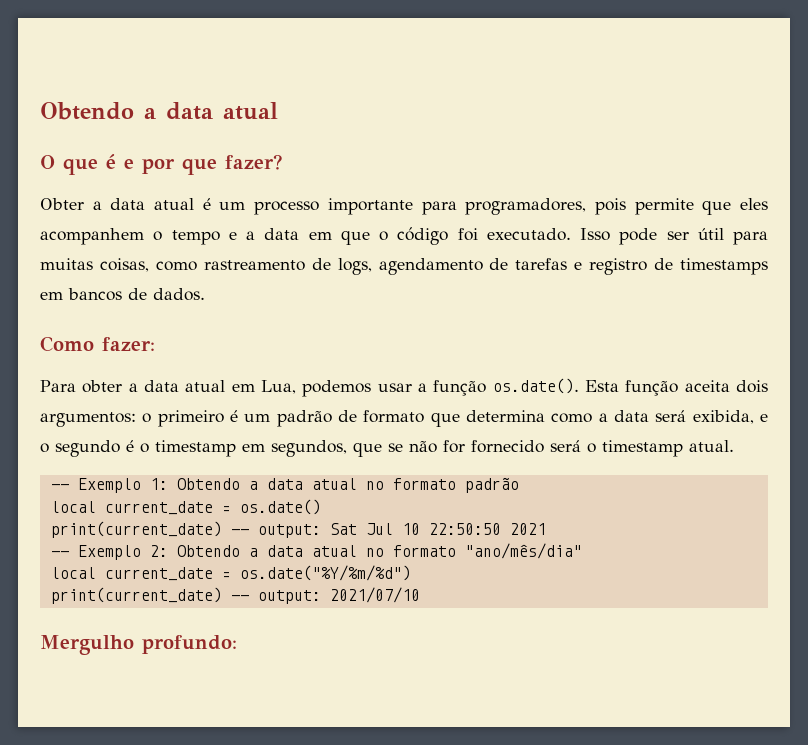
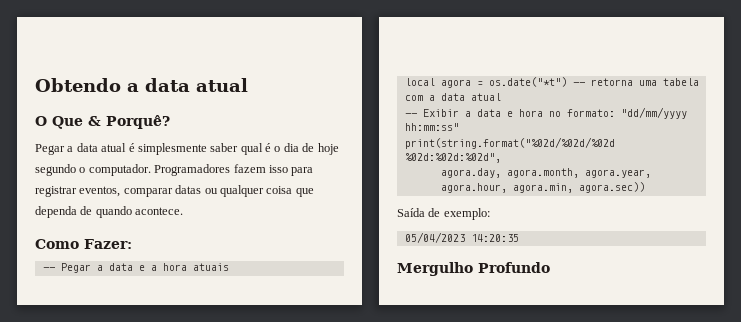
[63,154,283,175] [40,198,769,215] [40,227,768,245] [40,258,768,275] [40,288,205,301] [40,336,155,352] [40,378,768,397] [40,410,769,427] [40,440,734,457] [50,477,519,493] [50,499,321,515] [50,521,546,538] [50,543,582,560] [50,565,411,581] [50,587,420,604] que é e por que fazer? // Obter a data atual é um processo importante para programadores, pois permite que eles acompanhem o tempo e a data em que o código foi executado. Isso pode ser útil para muitas coisas, como rastreamento de logs, agendamento de tarefas e registro de timestamps em bancos de dados. // Como fazer: // Para obter a data atual em Lua, podemos usar a função os.date(). Esta função aceita dois argumentos: o primeiro é um padrão de formato que determina como a data será exibida, e o segundo é o timestamp em segundos, que se não for fornecido será o timestamp atual. // -- Exemplo 1: Obtendo a data atual no formato padrão // local current_date = os.date() // print(current_date) -- output: Sat Jul 10 22:50:50 2021 // -- Exemplo 2: Obtendo a data atual no formato "ano/mês/dia" // local current_date = os.date("%Y/%m/%d") // print(current_date) -- output: 2021/07/10 -> [52,115,170,129] [35,143,339,155] [35,164,314,176] [35,185,314,197] [35,206,184,218] [35,239,132,249] [42,263,229,273] [404,77,699,88] [404,93,501,101] [404,107,687,119] [404,123,459,131] [404,137,615,149] [404,153,501,163] [440,168,651,178] [440,182,645,193] [397,208,490,220] [404,232,519,243] Que & Porquê? // Pegar a data atual é simplesmente saber qual é o dia de hoje segundo o computador. Programadores fazem isso para registrar eventos, comparar datas ou qualquer coisa que dependa de quando acontece. // Como Fazer: // -- Pegar a data e a hora atuais // local agora = os.date("*t") -- retorna uma tabela com a data atual // -- Exibir a data e hora no formato: "dd/mm/yyyy hh:mm:ss" // print(string.format("%02d/%02d/%02d %02d:%02d:%02d", // agora.day, agora.month, agora.year, agora.hour, agora.min, agora.sec)) // Saída de exemplo: // 05/04/2023 14:20:35
[142,635,237,654] profundo: -> [478,262,550,273] Profundo

